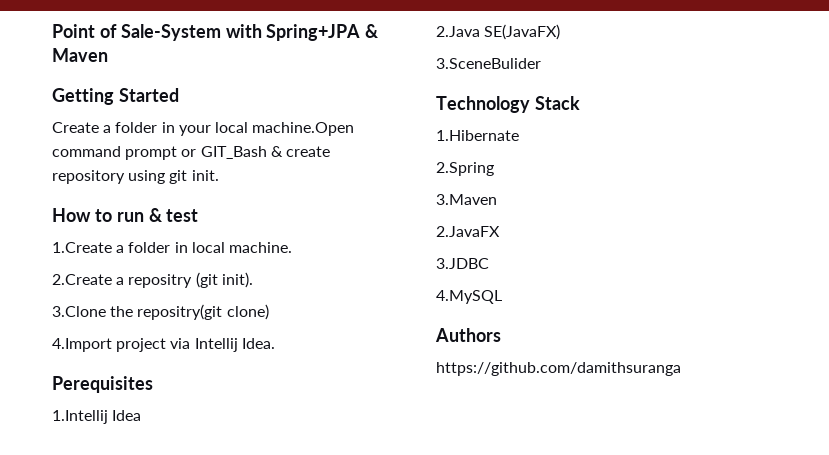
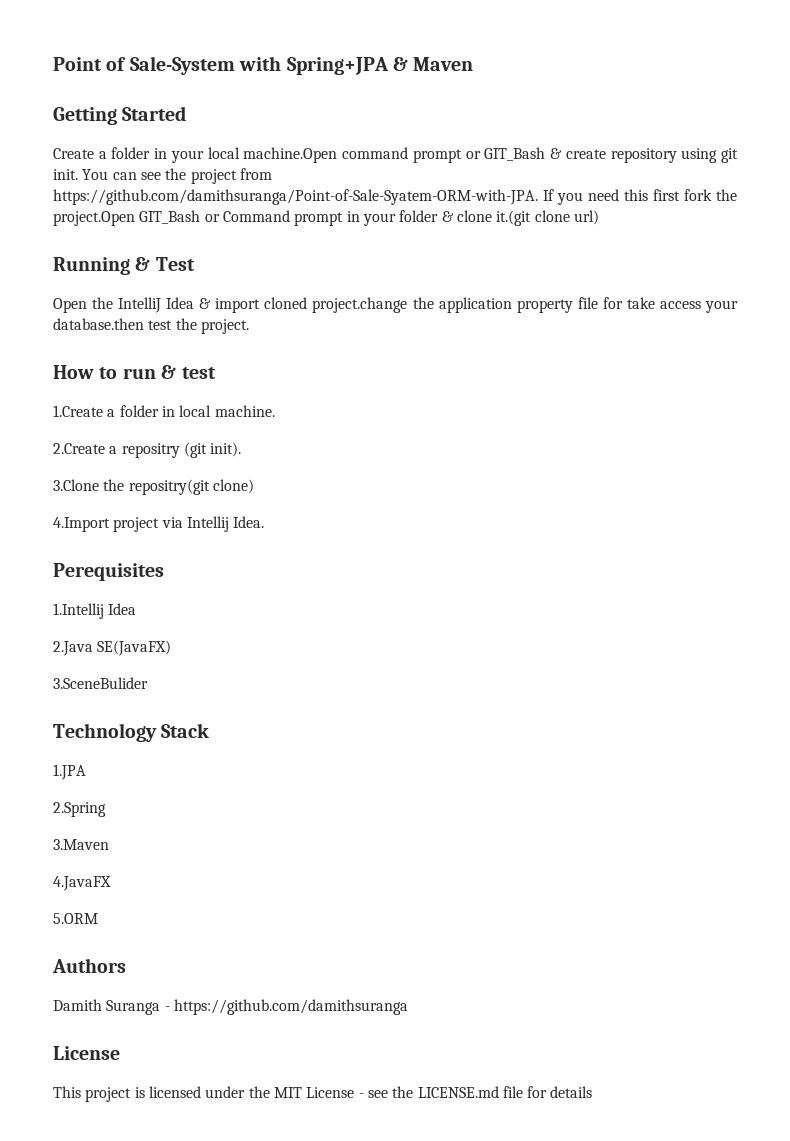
(219, 175) none -> [82,168,272,184] [53,189,737,205] [53,210,599,226] [53,257,195,275] [53,297,739,313] [53,318,249,334] You can see the project from https://github.com/damithsuranga/Point-of-Sale-Syatem-ORM-with-JPA. If you need this first fork the project.Open GIT_Bash or Command prompt in your folder & clone it.(git clone url) // Running & Test // Open the IntelliJ Idea & import cloned project.change the application property file for take access your database.then test the project.
[436,130,519,141] 1.Hibernate -> [53,764,86,780] 1.JPA
[436,226,500,237] [436,258,489,269] [436,290,502,304] [435,328,501,342] [436,362,681,376] 2.JavaFX // 3.JDBC // 4.MySQL // Authors // https://github.com/damithsuranga -> [53,876,111,891] [53,913,98,924] [52,958,126,973] [53,999,408,1015] [53,1046,120,1060] [53,1086,593,1102] 4.JavaFX // 5.ORM // Authors // Damith Suranga - https://github.com/damithsuranga // License // This project is licensed under the MIT License - see the LICENSE.md file for details

